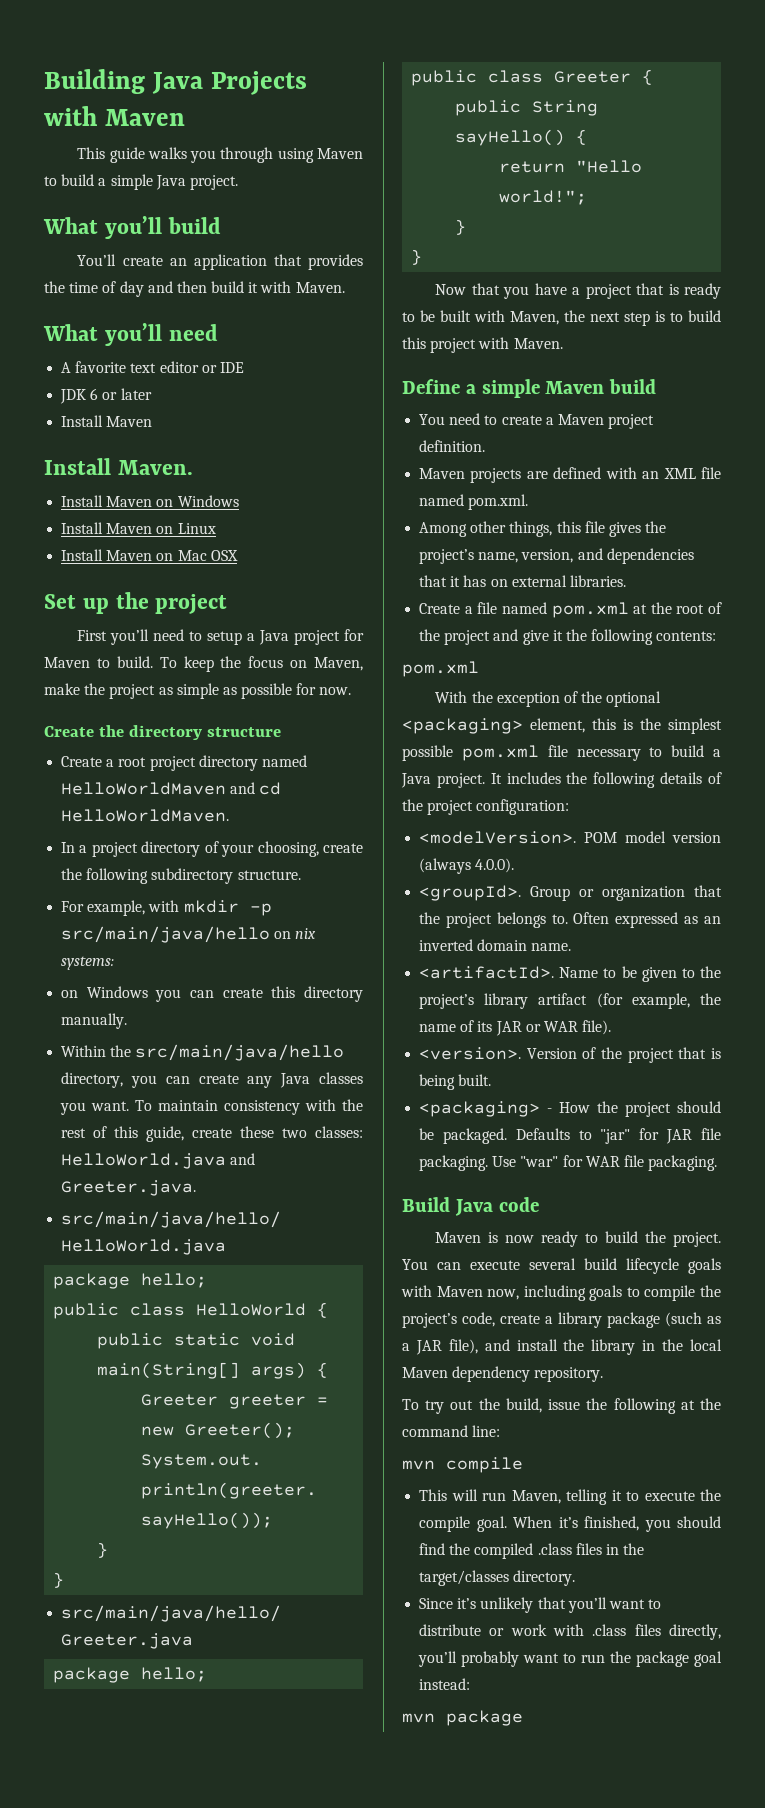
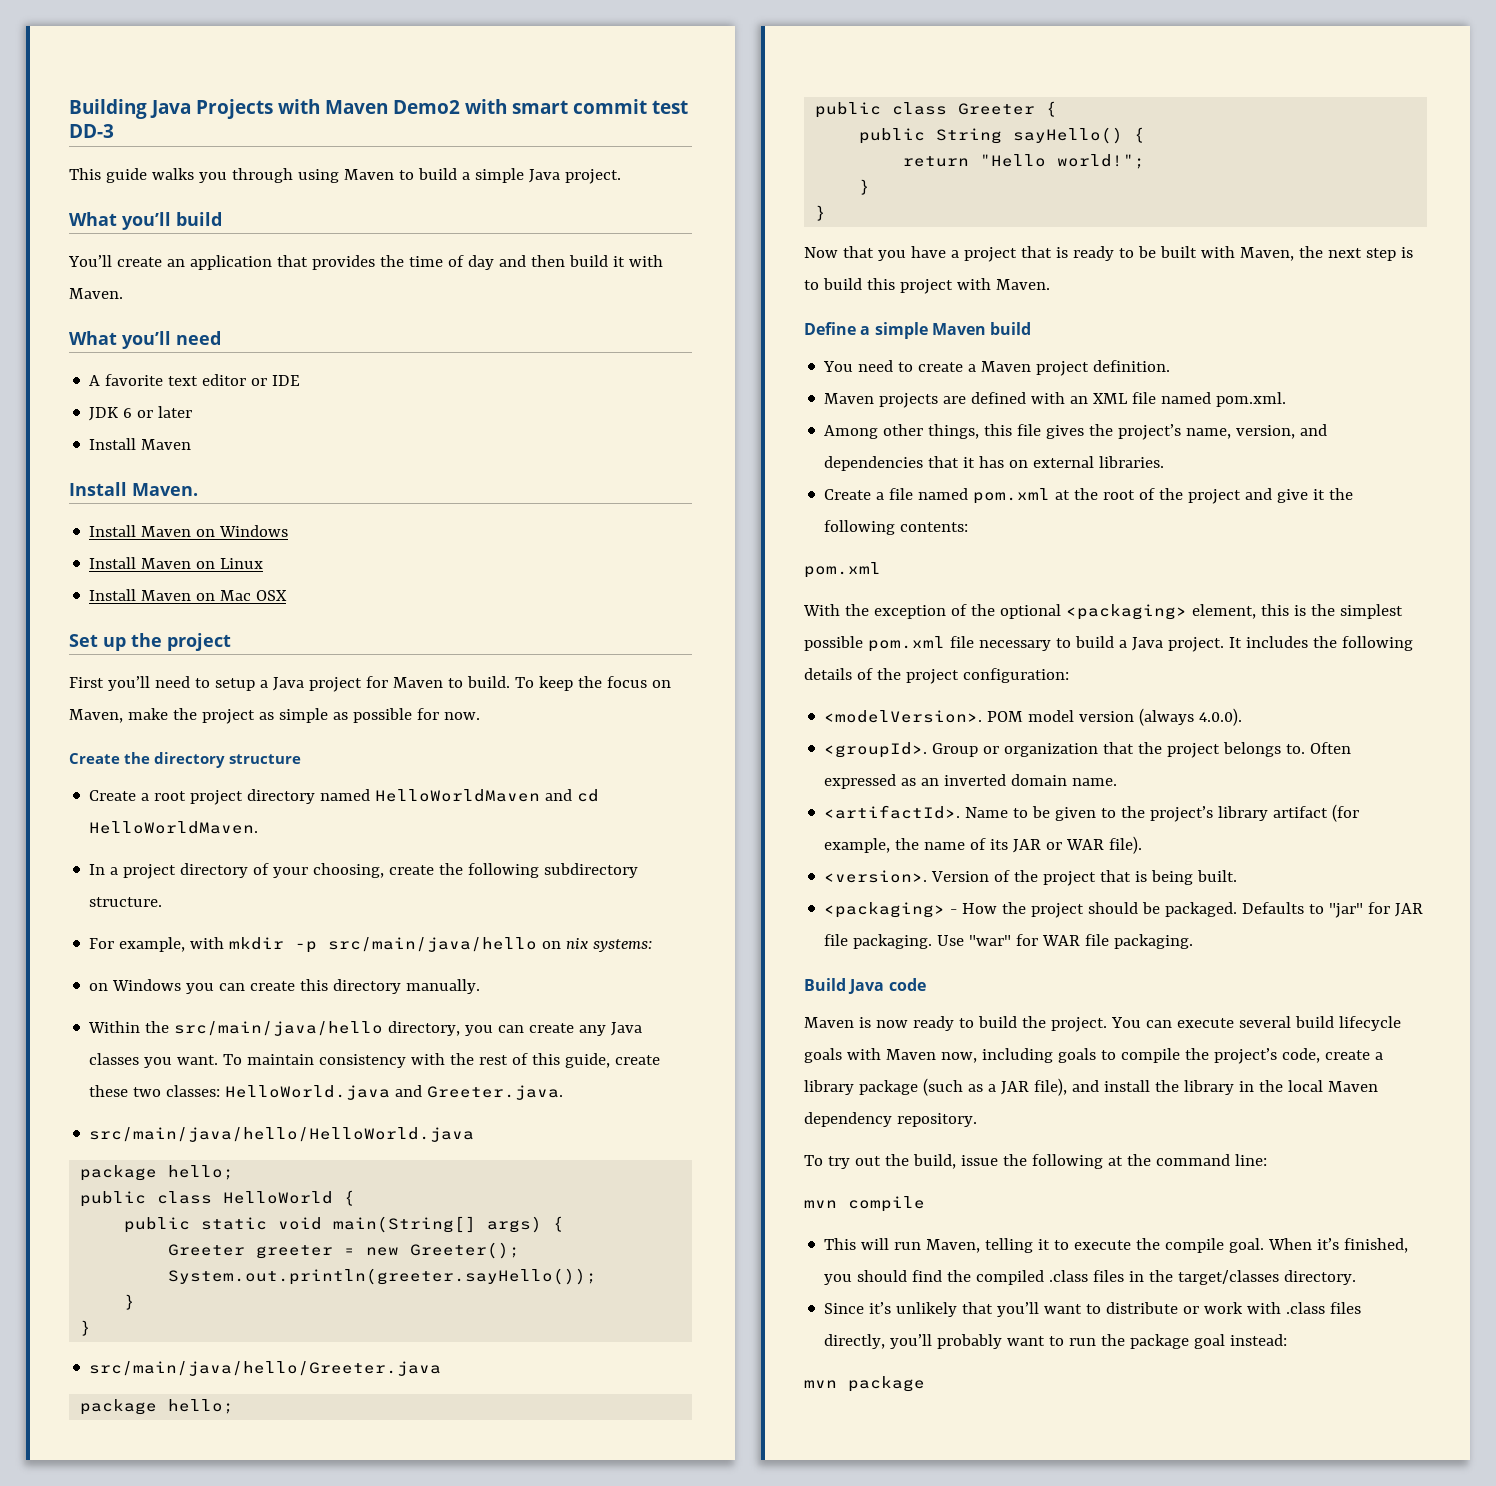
(185, 117) none -> [393,99,688,114] [69,124,114,138] Demo2 with smart commit test DD-3

